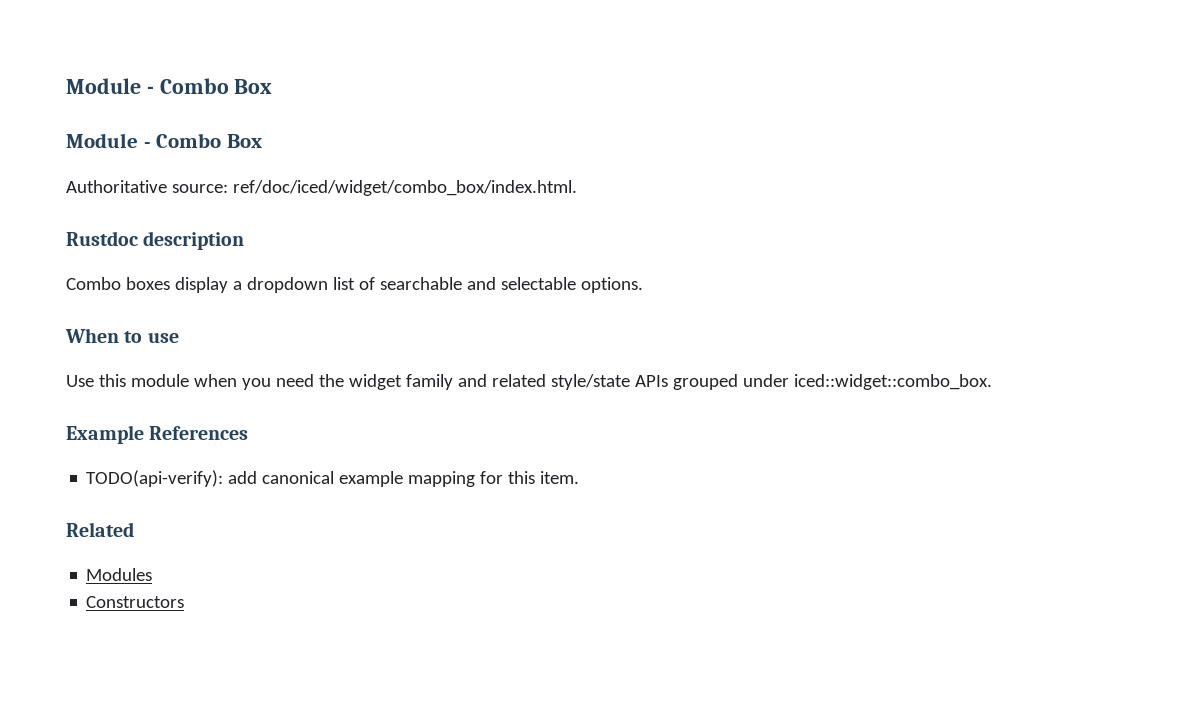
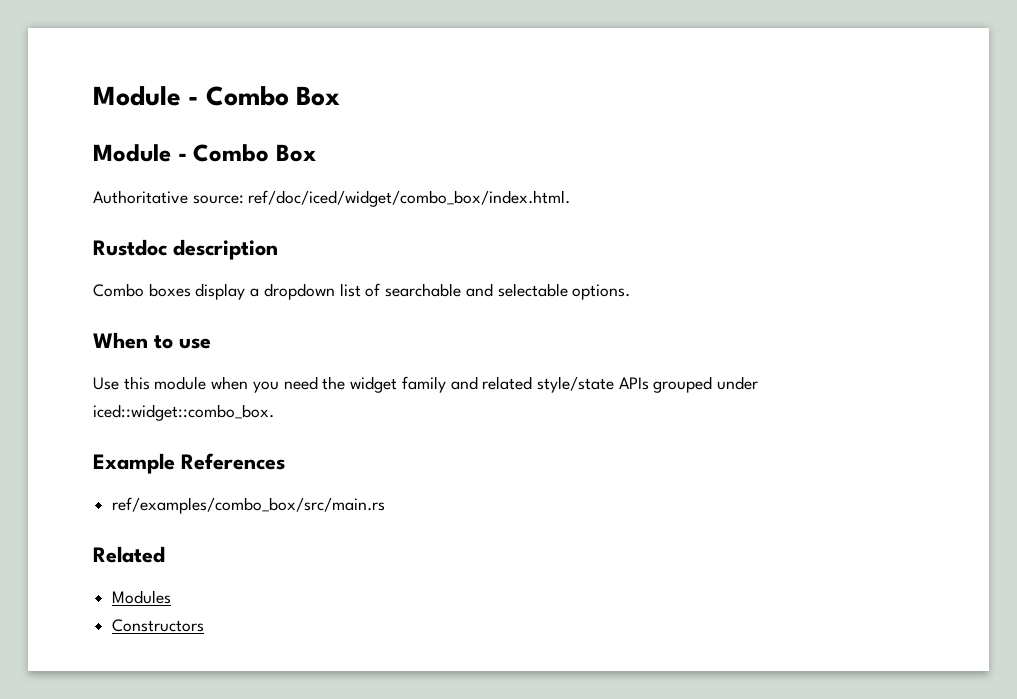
[86,470,580,487] TODO(api-verify): add canonical example mapping for this item. -> [112,497,386,514] ref/examples/combo_box/src/main.rs

